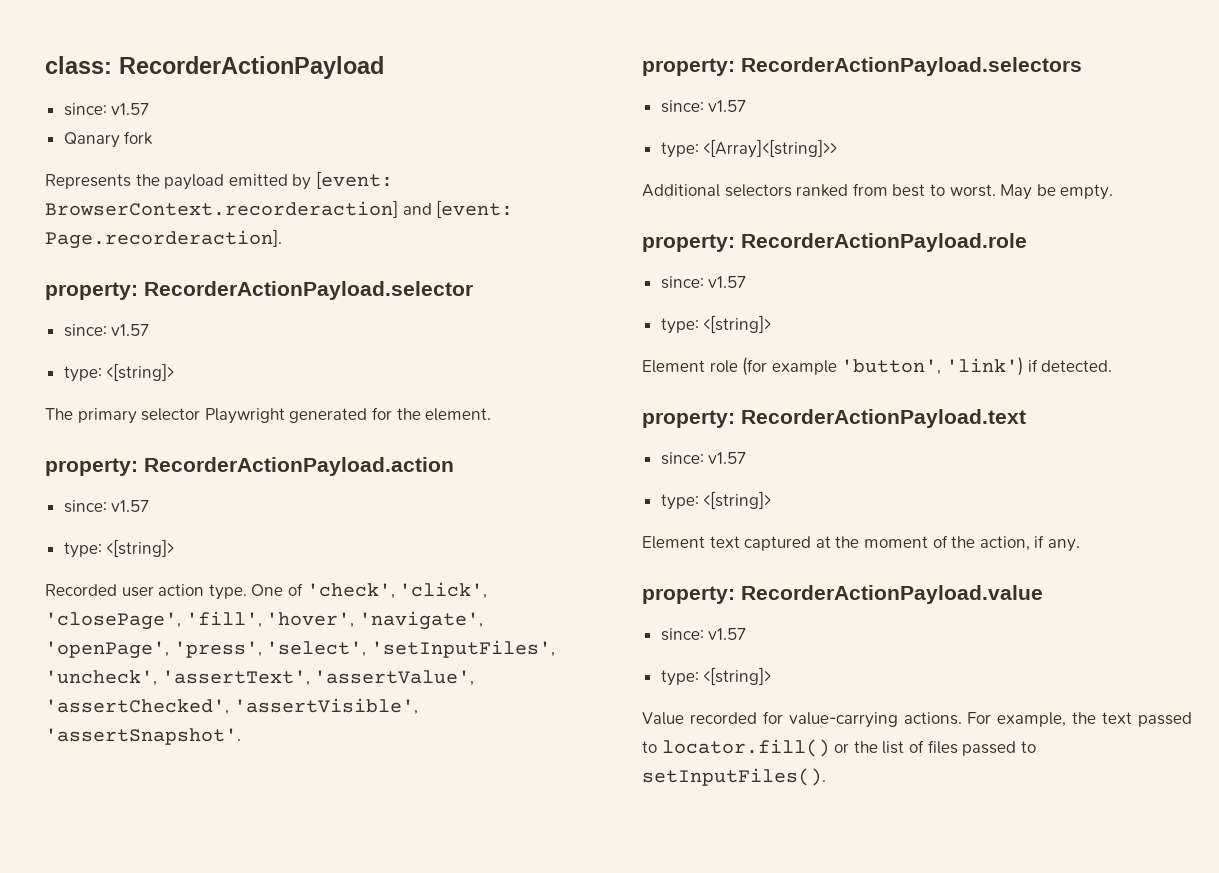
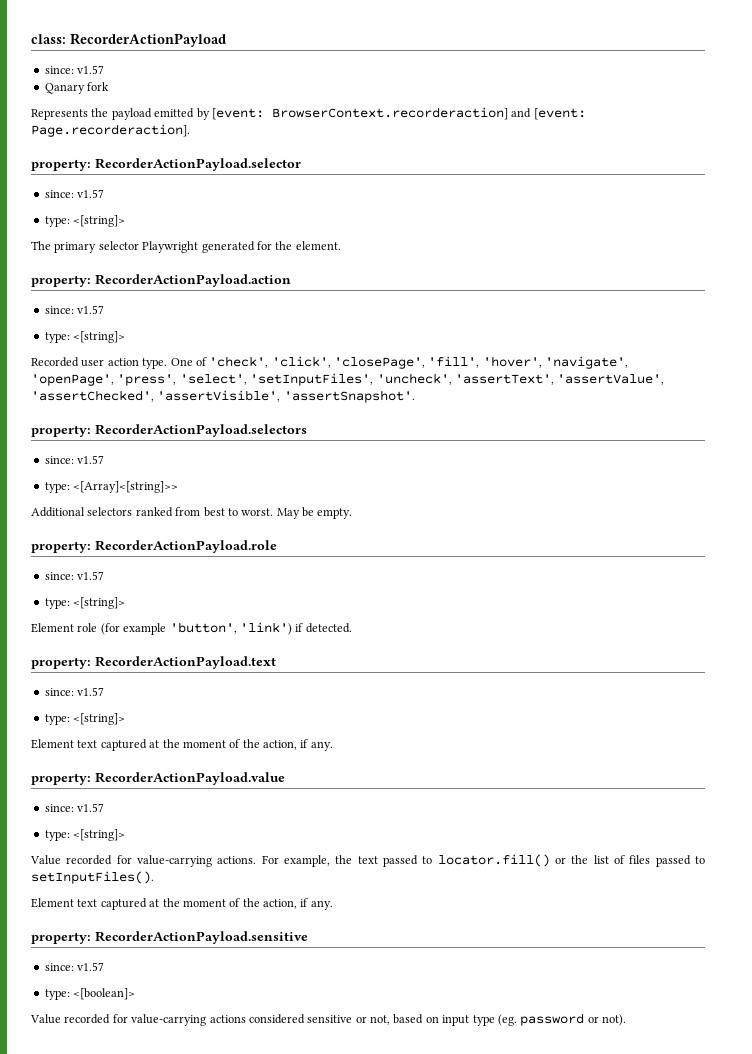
(826, 777) none -> [31,898,333,910] [31,931,308,944] [44,962,105,971] [44,988,136,1000] [30,1013,626,1026] // Element text captured at the moment of the action, if any. // property: RecorderActionPayload.sensitive // since: v1.57 // type: <[boolean]> // Value recorded for value-carrying actions considered sensitive or not, based on input type (eg. password or not).

